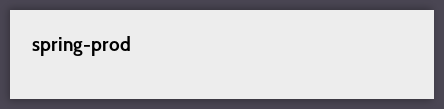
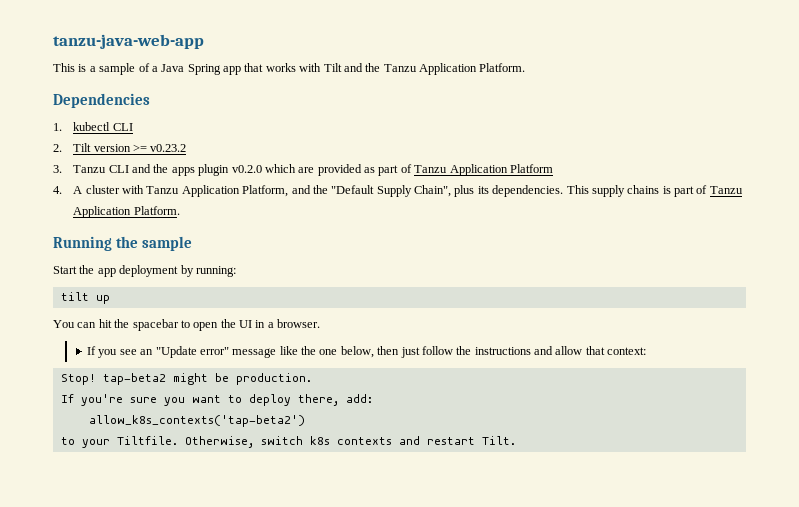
[32,36,131,56] spring-prod -> [53,34,204,49] [53,63,526,75] [53,93,150,108] [53,122,133,131] [53,143,187,152] [53,164,553,176] [53,185,743,197] [73,206,180,218] [53,236,193,251] [53,265,236,277] [60,292,110,304] [53,319,321,331] [87,346,647,358] [60,373,312,385] [60,394,373,406] [88,415,305,427] [60,436,516,448] tanzu-java-web-app // This is a sample of a Java Spring app that works with Tilt and the Tanzu Application Platform. // Dependencies // 1. kubectl CLI // 2. Tilt version >= v0.23.2 // 3. Tanzu CLI and the apps plugin v0.2.0 which are provided as part of Tanzu Application Platform // 4. A cluster with Tanzu Application Platform, and the "Default Supply Chain", plus its dependencies. This supply chains is part of Tanzu Application Platform. // Running the sample // Start the app deployment by running: // tilt up // You can hit the spacebar to open the UI in a browser. // If you see an "Update error" message like the one below, then just follow the instructions and allow that context: // Stop! tap-beta2 might be production. // If you're sure you want to deploy there, add: // allow_k8s_contexts('tap-beta2') // to your Tiltfile. Otherwise, switch k8s contexts and restart Tilt.

